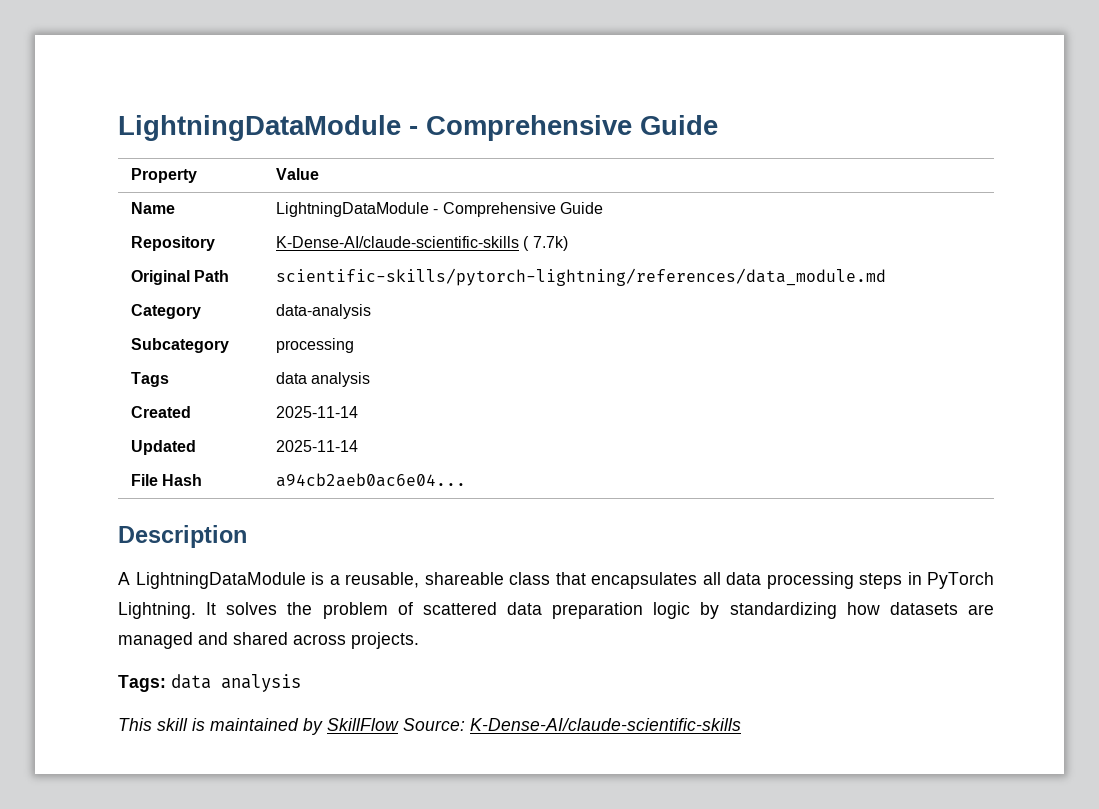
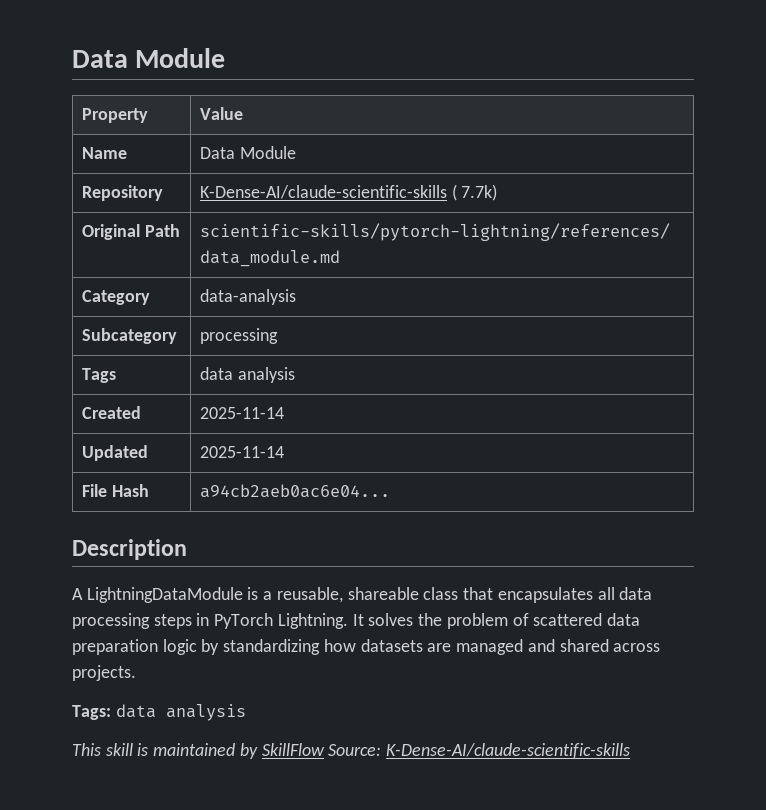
[118,115,718,141] LightningDataModule - Comprehensive Guide -> [72,48,226,68] Data Module
[276,202,604,217] LightningDataModule - Comprehensive Guide -> [200,146,296,159] Data Module

